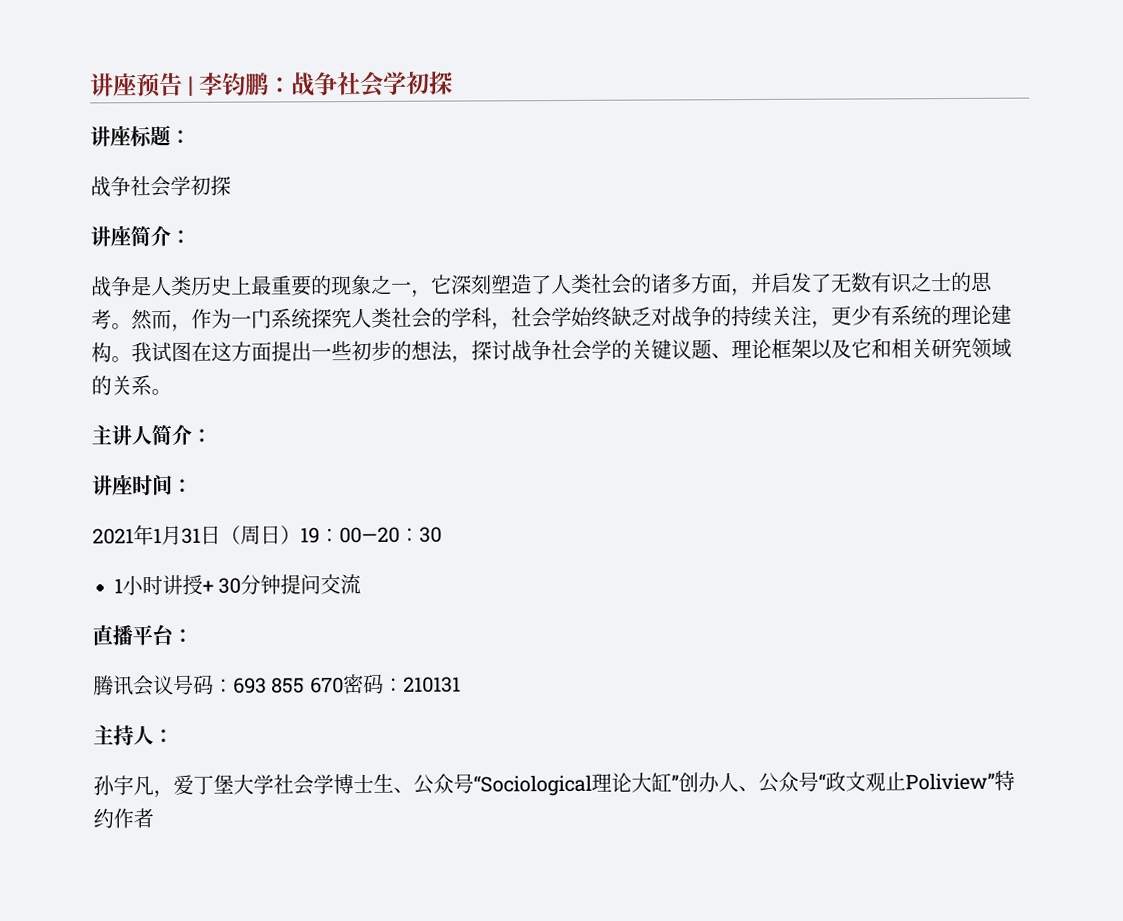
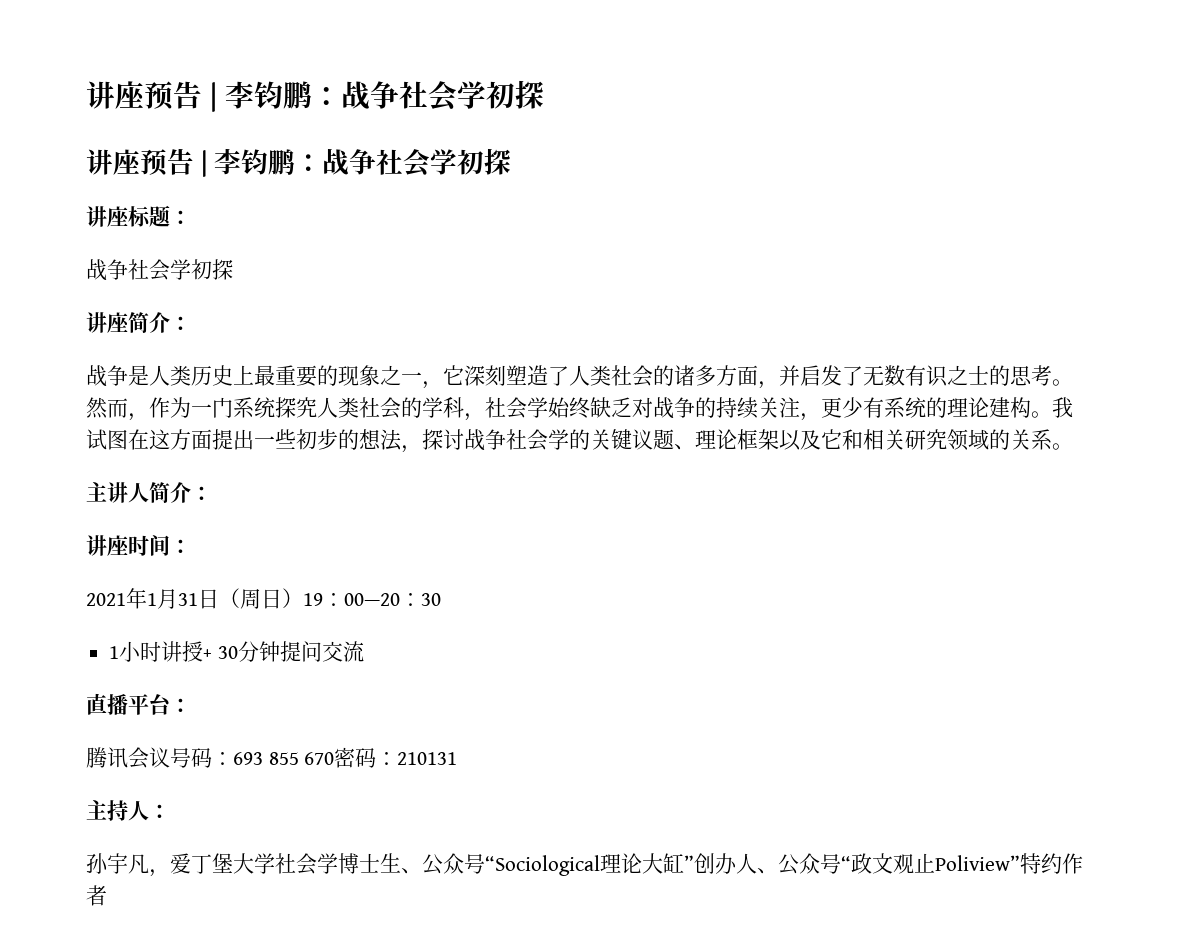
[90,71,454,98] 讲座预告 | 李钧鹏：战争社会学初探 -> [86,80,544,112] [86,148,512,177] 讲座预告 | 李钧鹏：战争社会学初探 // 讲座预告 | 李钧鹏：战争社会学初探

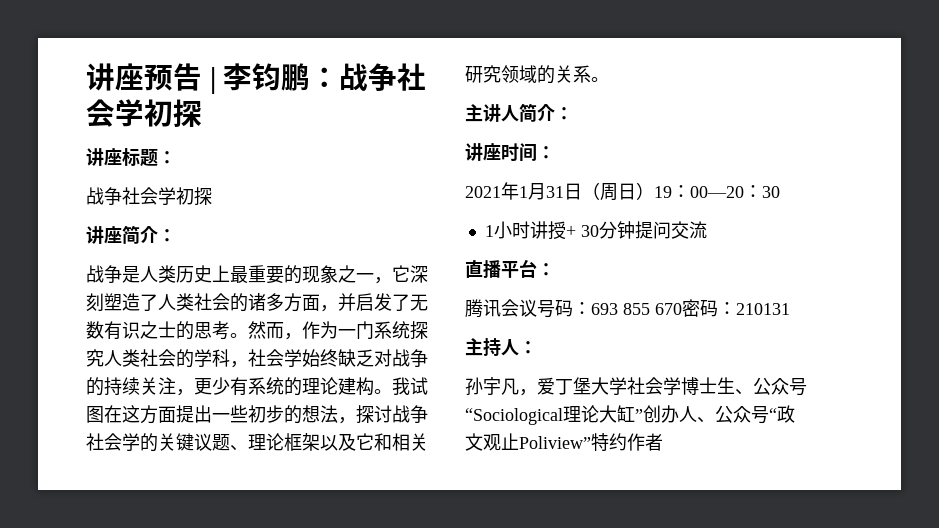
[86,80,544,112] [86,148,512,177] 讲座预告 | 李钧鹏：战争社会学初探 // 讲座预告 | 李钧鹏：战争社会学初探 -> [86,63,427,94] [86,99,202,127] 讲座预告 | 李钧鹏：战争社会学初探

